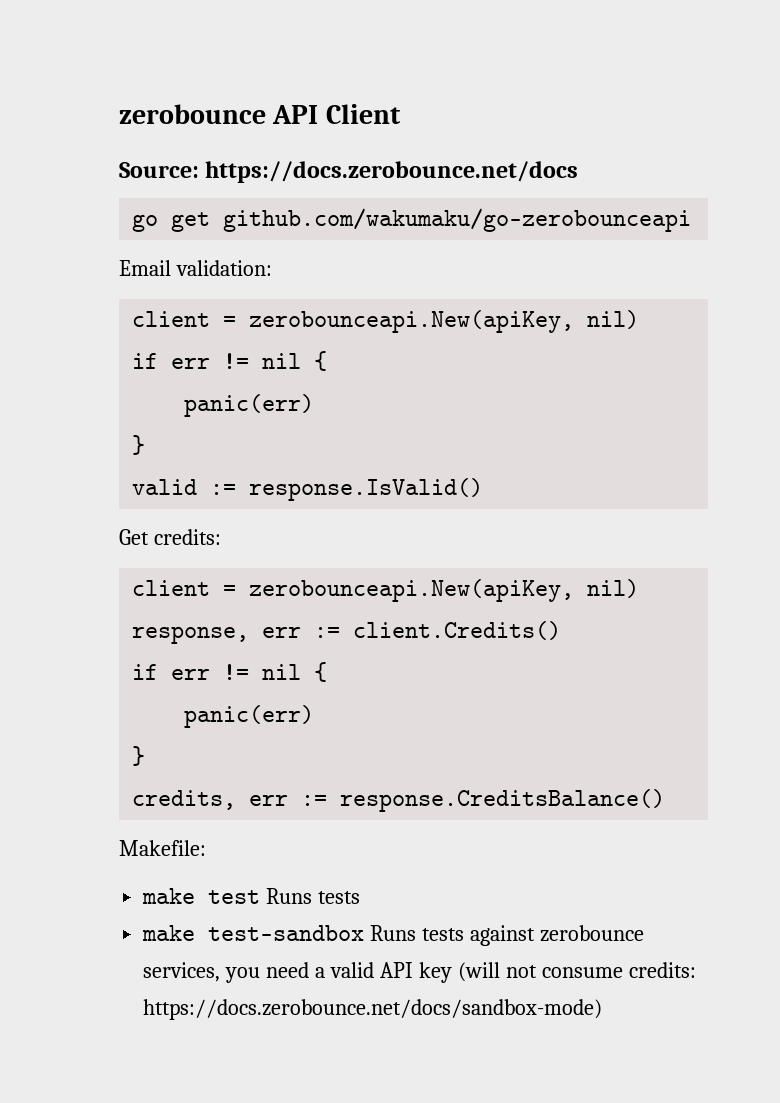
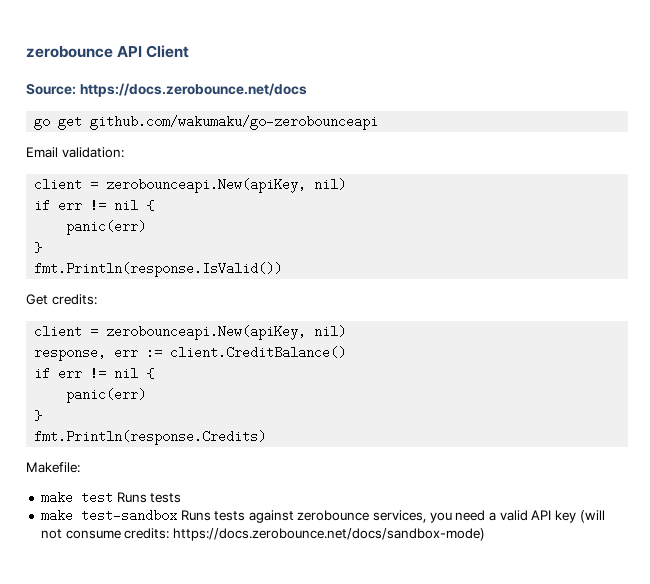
[132,478,484,501] valid := response.IsValid() -> [34,262,283,277] fmt.Println(response.IsValid())
[353,621,562,640] [132,662,328,682] [184,705,315,728] [132,746,146,766] [132,789,666,812] client.Credits() // if err != nil { // panic(err) // } // credits, err := response.CreditsBalance() -> [170,346,347,359] [34,367,155,380] [66,388,147,403] [34,410,43,421] [34,430,267,445] client.CreditBalance() // if err != nil { // panic(err) // } // fmt.Println(response.Credits)

